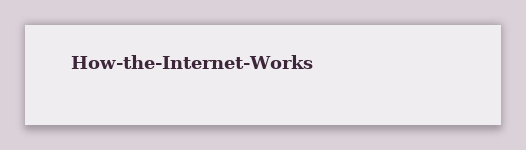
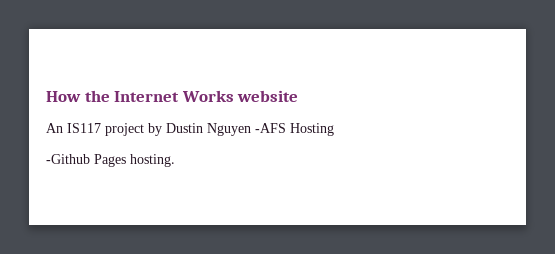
[71,55,313,69] How-the-Internet-Works -> [46,90,299,102] [46,123,334,136] [46,154,175,167] How the Internet Works website // An IS117 project by Dustin Nguyen -AFS Hosting // -Github Pages hosting.

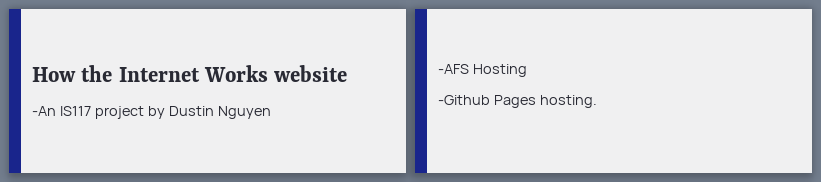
[46,123,63,133] An -> [32,106,56,116] -An
(251, 129) none -> (271, 112) //

